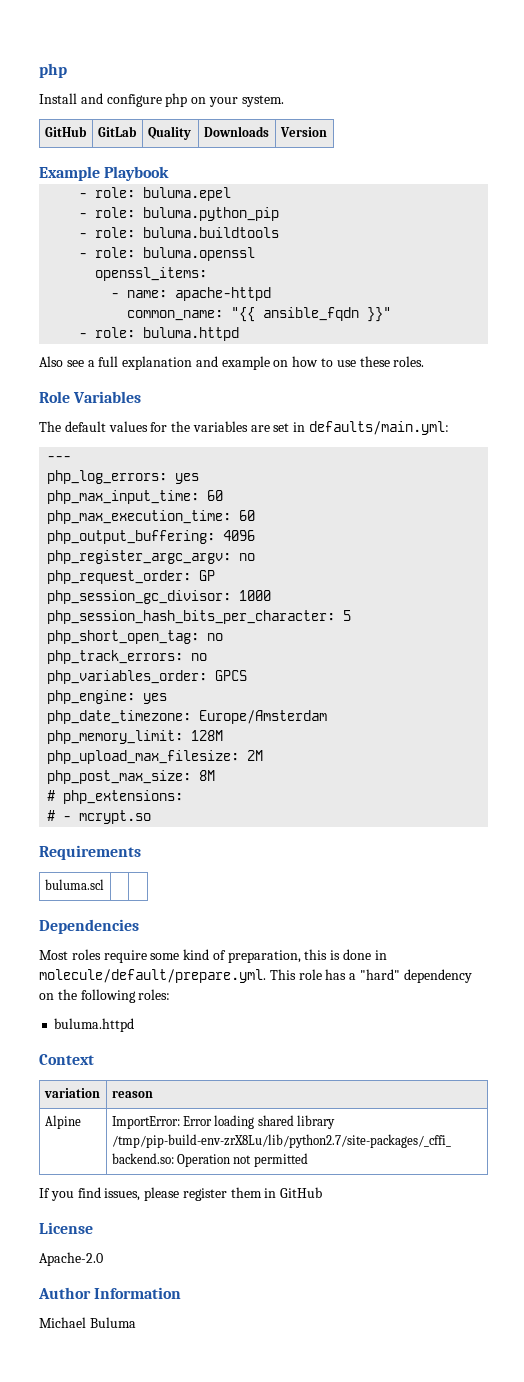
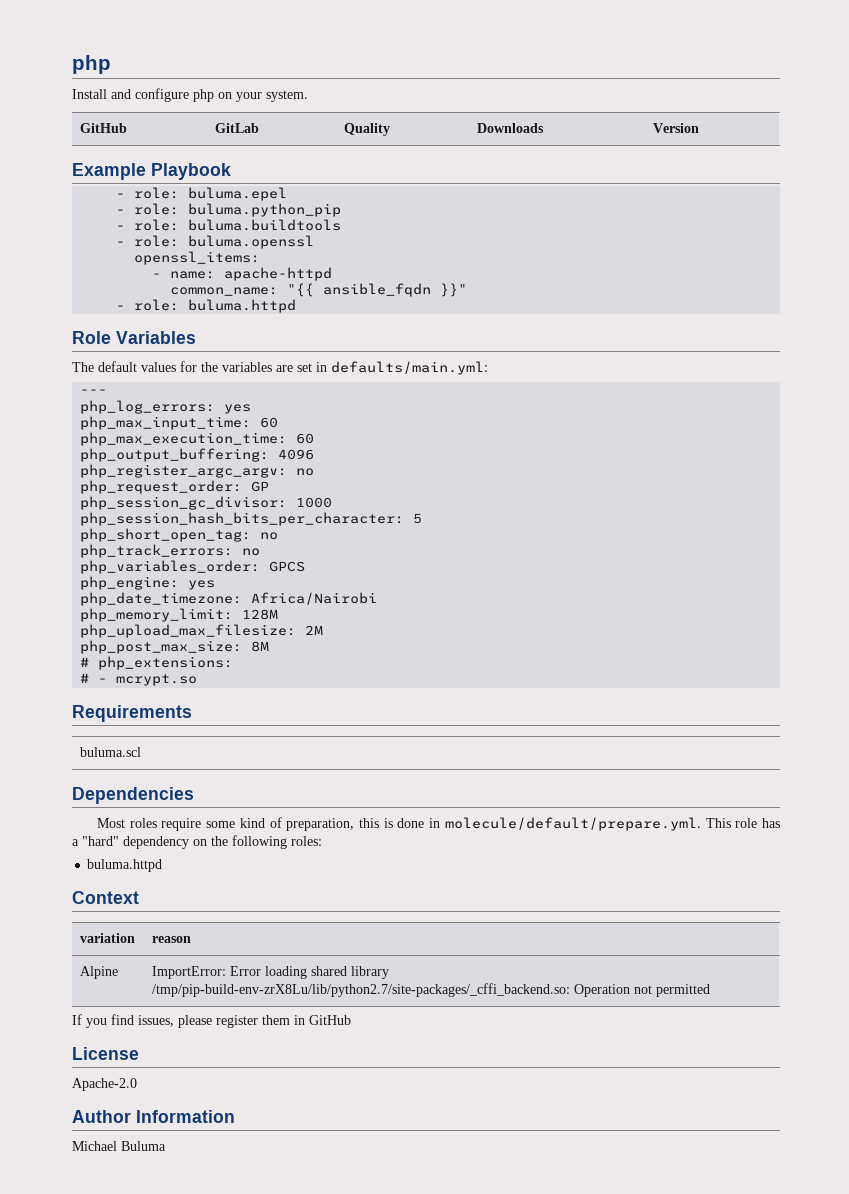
[39,356,425,370] // Also see a full explanation and example on how to use these roles. -> (297, 306) none
[199,710,328,724] Europe/Amsterdam -> [251,592,378,605] Africa/Nairobi

